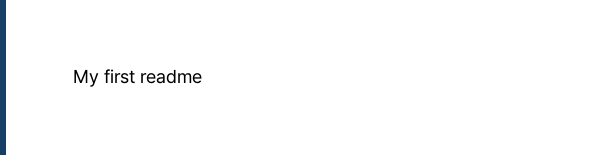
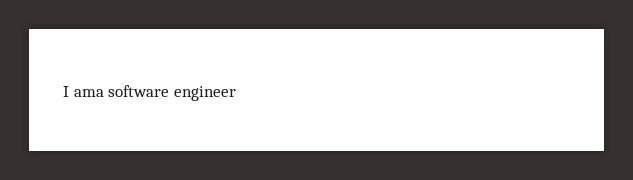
[73,69,202,87] My first readme -> [63,85,236,101] I ama software engineer

